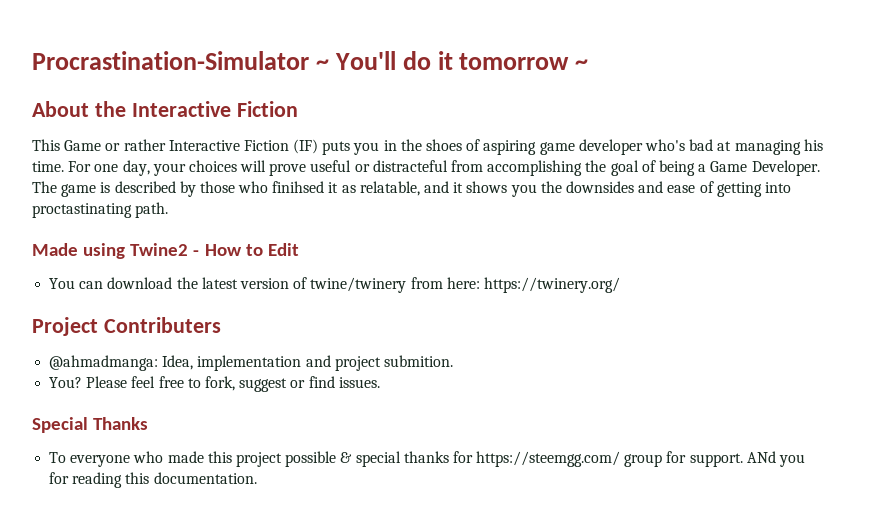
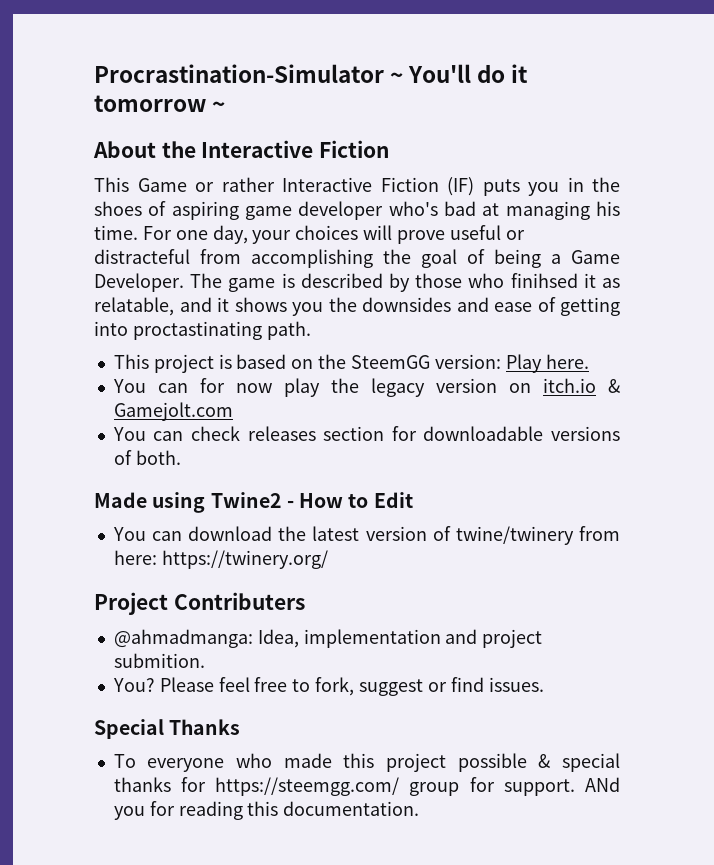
(169, 210) none -> [113,354,589,373] [112,378,620,397] [113,402,233,421] [112,426,620,441] [113,450,181,465] // This project is based on the SteemGG version: Play here. // You can for now play the legacy version on itch.io & Gamejolt.com // You can check releases section for downloadable versions of both.

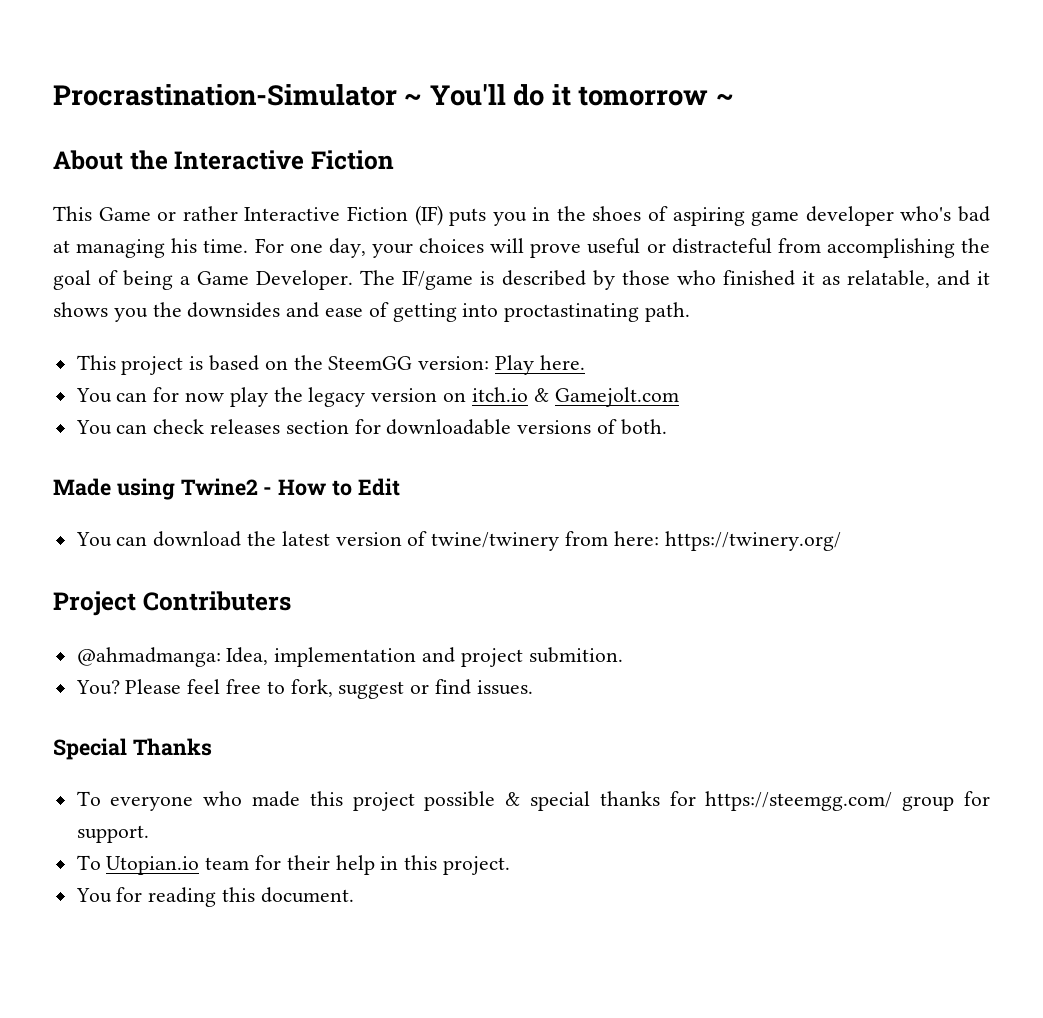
[228,278,276,292] game -> [402,270,474,290] IF/game
[510,273,578,288] finihsed -> [722,270,795,286] finished
[585,777,620,792] [113,806,145,820] ANd you -> [76,855,511,875] [75,888,112,903] // To Utopian.io team for their help in this project. // You
[283,801,420,816] documentation. -> [260,887,354,903] document.

